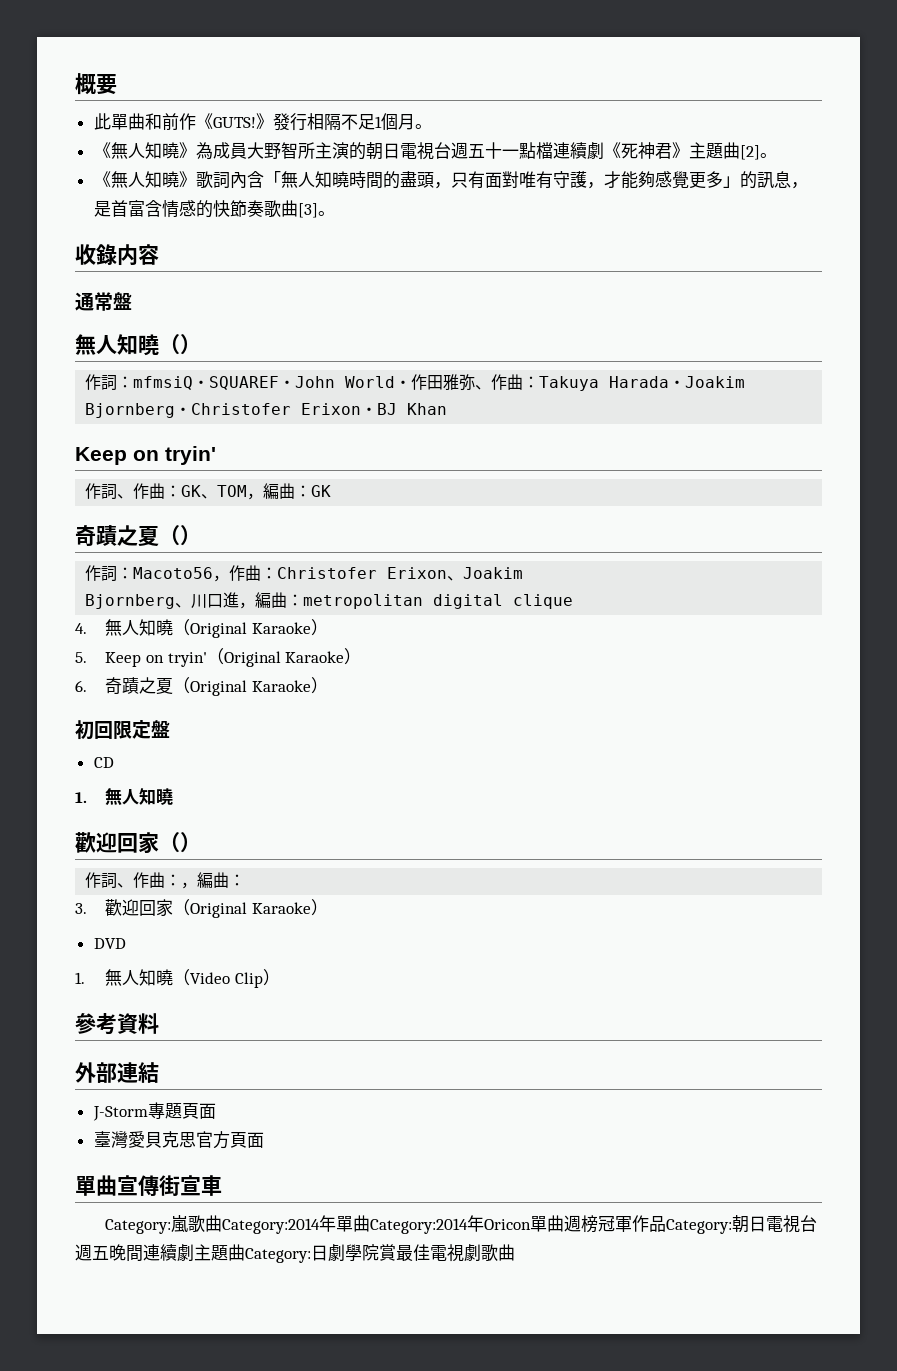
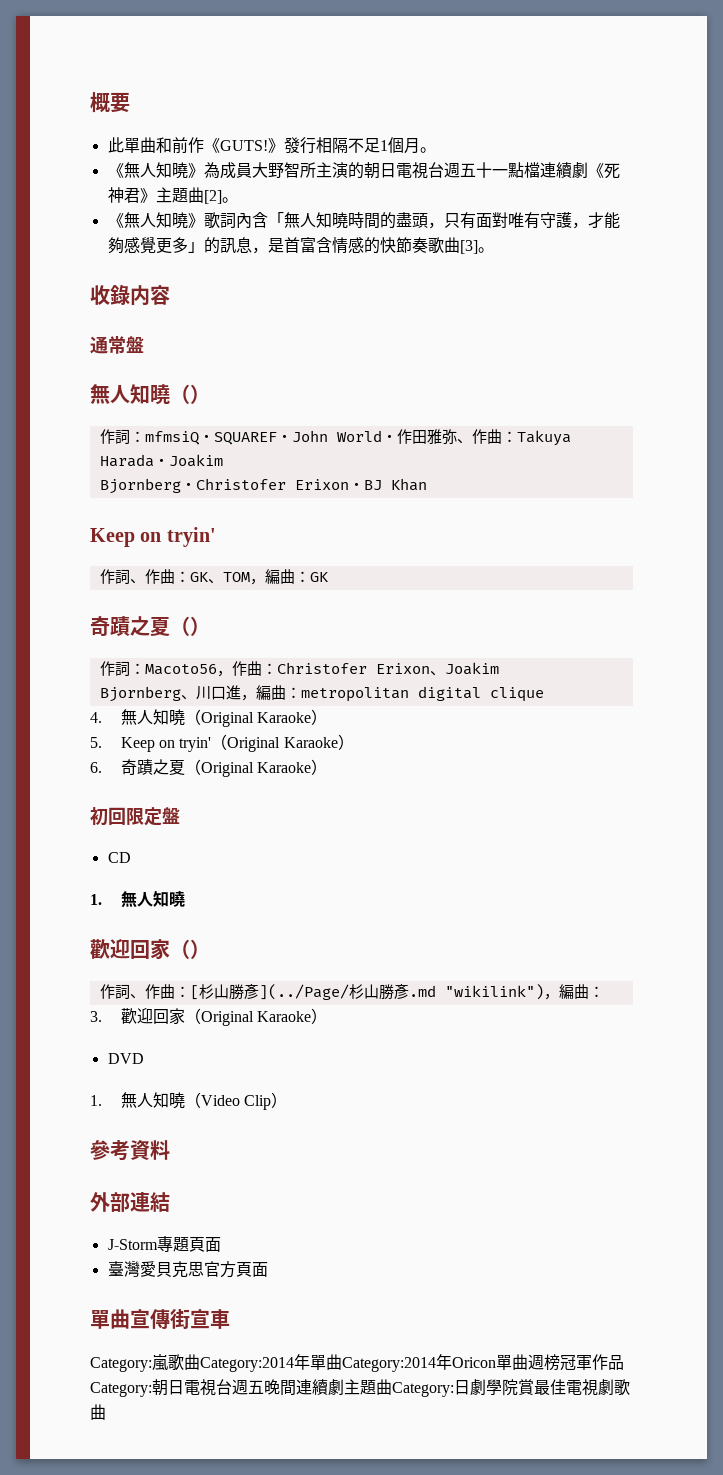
(182, 880) none -> [189,984,544,1000] [杉山勝彥](../Page/杉山勝彥.md "wikilink")

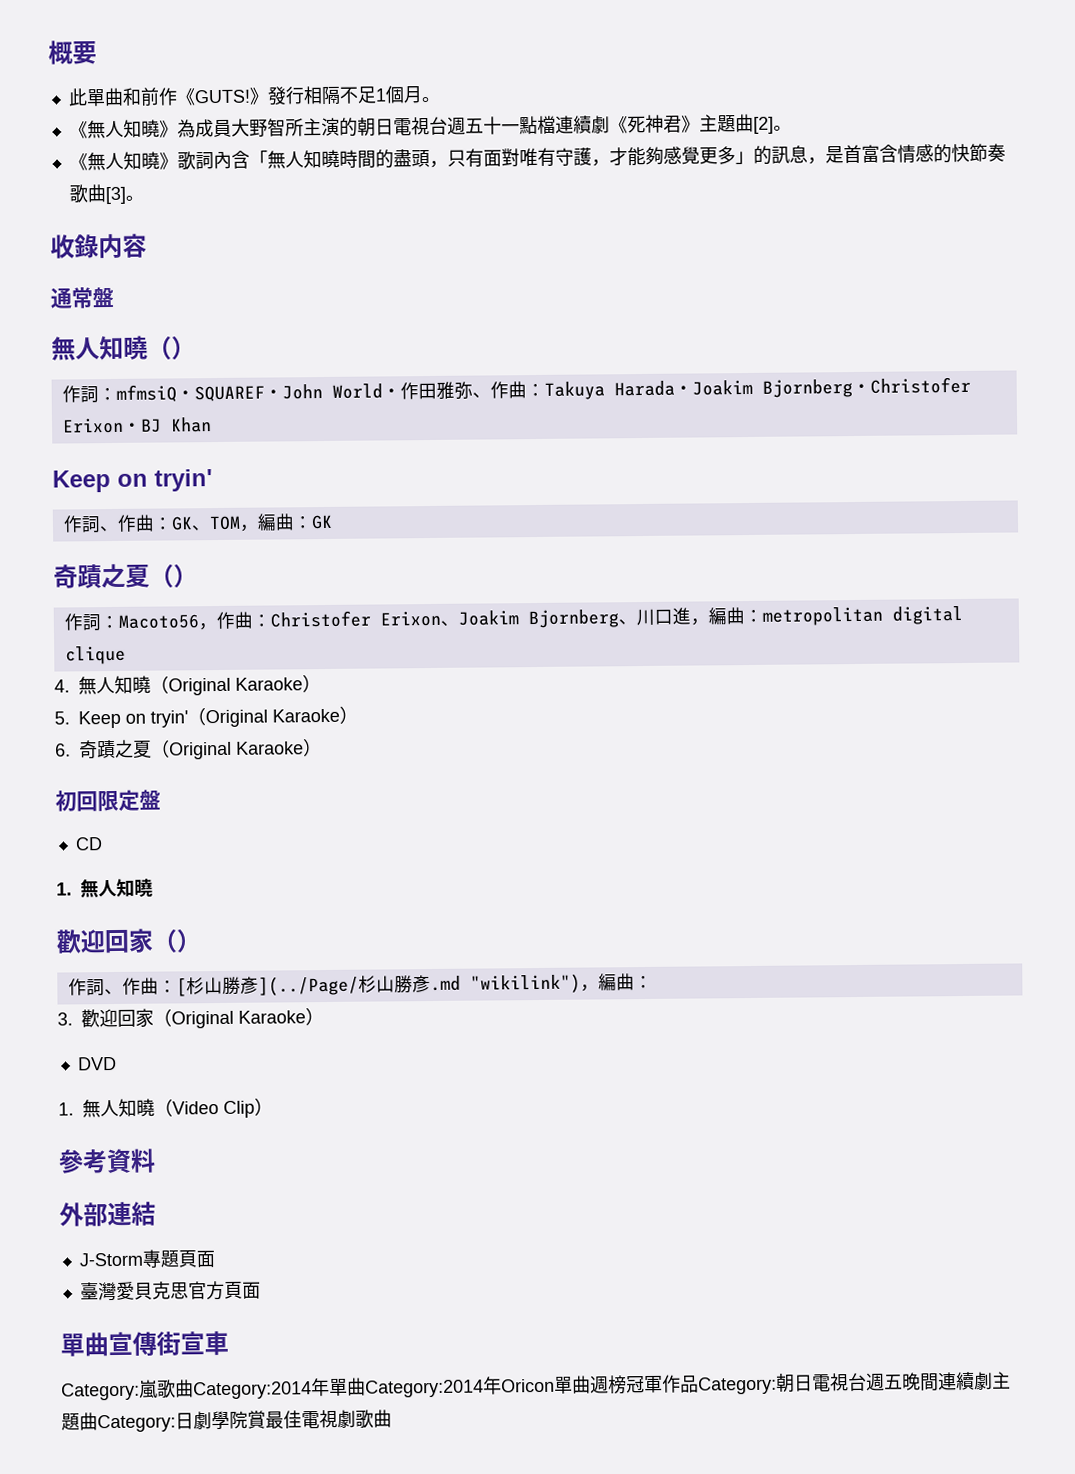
(223, 460) // -> (753, 387) none
(499, 668) // -> (519, 618) none

